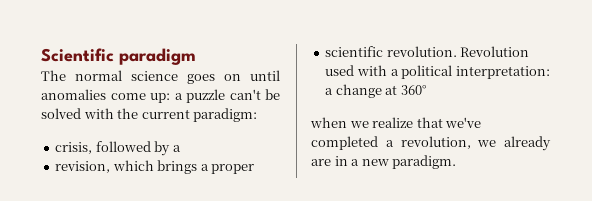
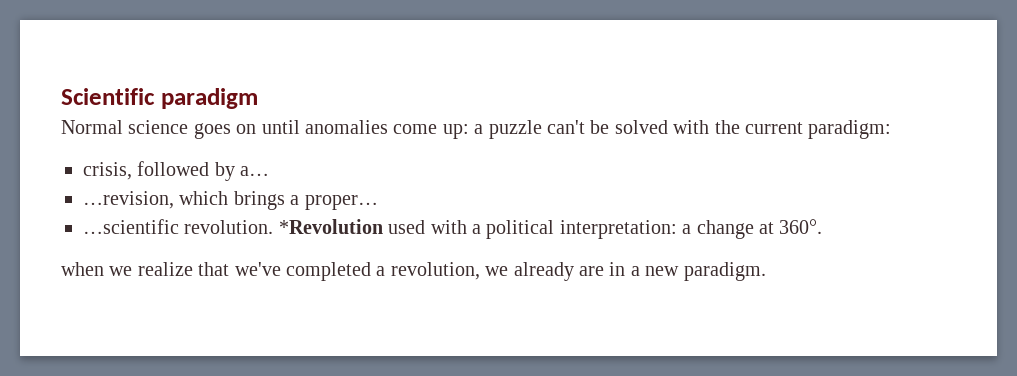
[41,70,122,81] The normal -> [61,120,123,134] Normal
[172,145,181,152] [55,161,111,173] a // revision, -> [240,166,270,176] [83,191,174,209] a… // …revision,
[211,164,255,174] [325,46,530,57] proper // scientific revolution. Revolution -> [304,195,378,210] [83,219,383,234] proper… // …scientific revolution. *Revolution
[400,85,426,95] 360° -> [779,219,823,234] 360°.

